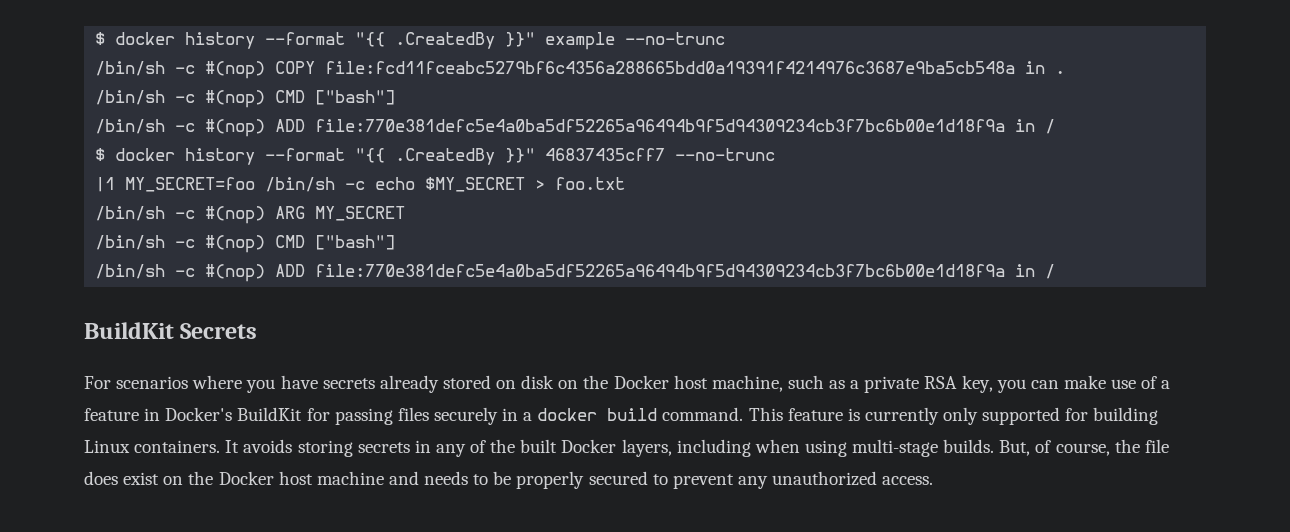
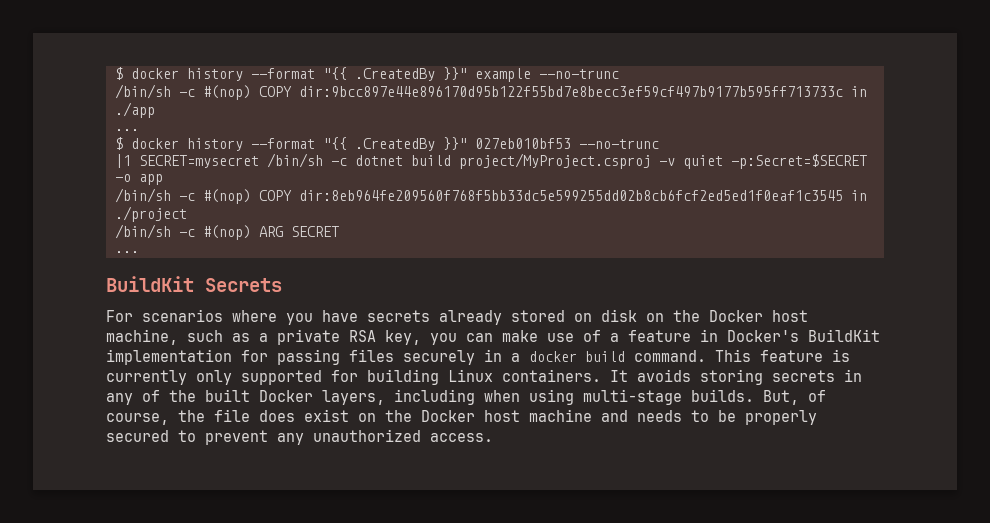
[325,61,1066,74] [95,90,396,108] [95,119,1056,137] [95,148,666,165] file:fcd11fceabc5279bf6c4356a288665bdd0a19391f4214976c3687e9ba5cb548a in . // /bin/sh -c #(nop) CMD ["bash"] // /bin/sh -c #(nop) ADD file:770e381defc5e4a0ba5df52265a96494b9f5d94309234cb3f7bc6b00e1d18f9a in / // $ docker history --format "{{ .CreatedBy }}" 46837435cff7 -> [299,86,867,97] [115,102,155,118] [115,129,139,131] [115,137,571,151] dir:9bcc897e44e896170d95b122f55bd7e8becc3ef59cf497b9177b595ff713733c in ./app // ... // $ docker history --format "{{ .CreatedBy }}" 027eb010bf53
[125,177,626,192] [95,206,406,224] [95,235,396,253] [95,264,1056,282] MY_SECRET=foo /bin/sh -c echo $MY_SECRET > foo.txt // /bin/sh -c #(nop) ARG MY_SECRET // /bin/sh -c #(nop) CMD ["bash"] // /bin/sh -c #(nop) ADD file:770e381defc5e4a0ba5df52265a96494b9f5d94309234cb3f7bc6b00e1d18f9a in / -> [139,153,867,169] [115,174,163,185] [115,188,867,204] [115,206,187,222] [115,224,339,240] [115,251,139,253] SECRET=mysecret /bin/sh -c dotnet build project/MyProject.csproj -v quiet -p:Secret=$SECRET -o app // /bin/sh -c #(nop) COPY dir:8eb964fe209560f768f5bb33dc5e599255dd02b8cb6fcf2ed5ed1f0eaf1c3545 in ./project // /bin/sh -c #(nop) ARG SECRET // ...
(303, 414) none -> [106,349,232,365] implementation

